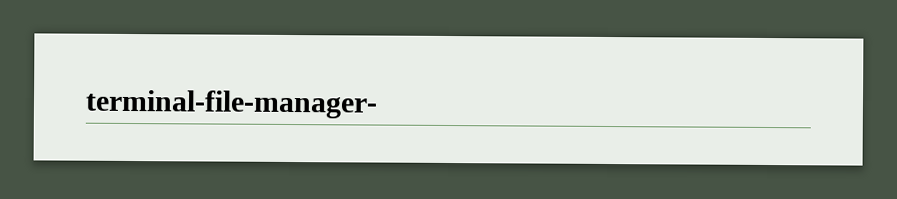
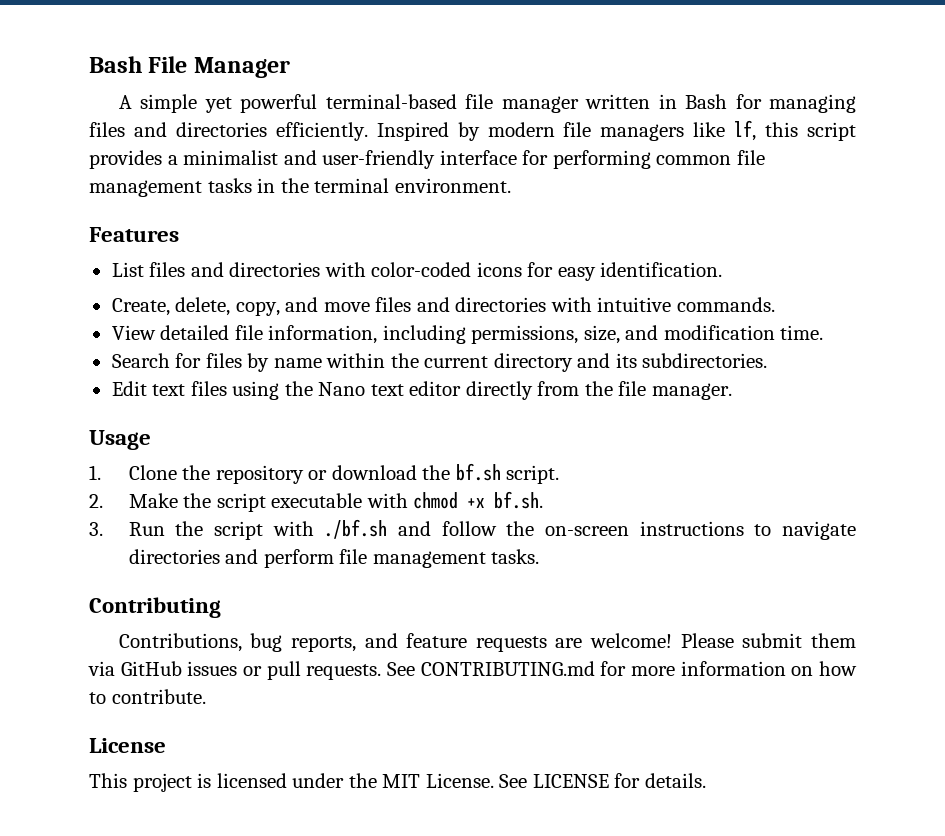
[85,89,378,119] terminal-file-manager- -> [89,56,290,78] [118,94,856,113] [89,120,856,141] [89,150,765,169] [89,178,511,197] [89,227,179,242] [111,262,723,281] [111,297,775,316] [111,325,824,344] [111,353,768,372] [111,381,732,400] [89,430,151,450] [89,463,560,484] [89,491,544,512] [89,519,856,540] [128,549,540,568] [89,597,221,618] [118,633,857,652] [88,661,857,680] [89,689,206,704] [89,738,166,753] [89,773,706,792] Bash File Manager // A simple yet powerful terminal-based file manager written in Bash for managing files and directories efficiently. Inspired by modern file managers like lf, this script provides a minimalist and user-friendly interface for performing common file management tasks in the terminal environment. // Features // List files and directories with color-coded icons for easy identification. // Create, delete, copy, and move files and directories with intuitive commands. // View detailed file information, including permissions, size, and modification time. // Search for files by name within the current directory and its subdirectories. // Edit text files using the Nano text editor directly from the file manager. // Usage // 1. Clone the repository or download the bf.sh script. // 2. Make the script executable with chmod +x bf.sh. // 3. Run the script with ./bf.sh and follow the on-screen instructions to navigate directories and perform file management tasks. // Contributing // Contributions, bug reports, and feature requests are welcome! Please submit them via GitHub issues or pull requests. See CONTRIBUTING.md for more information on how to contribute. // License // This project is licensed under the MIT License. See LICENSE for details.

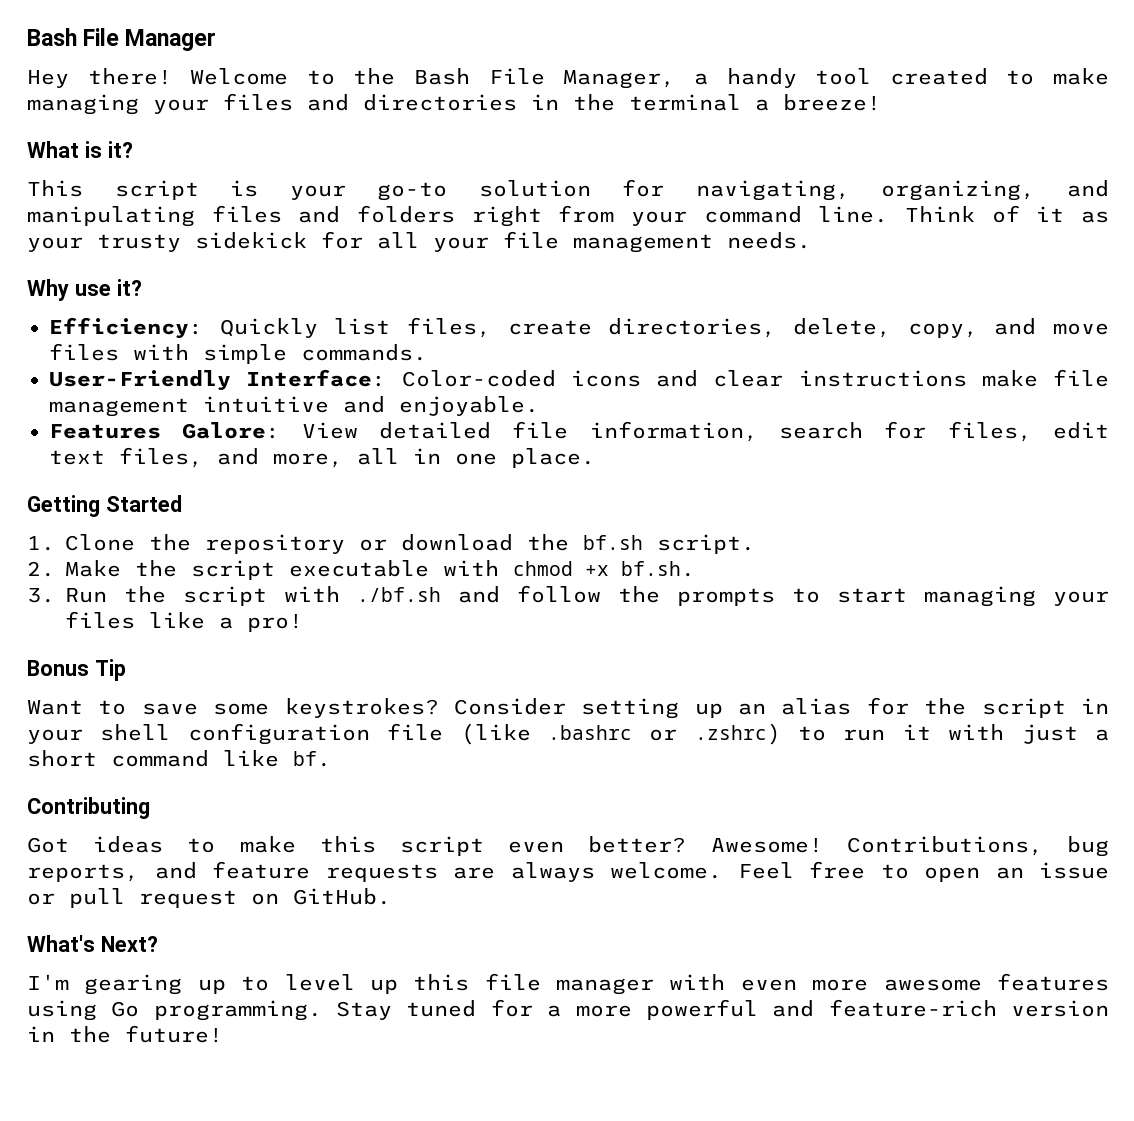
[118,94,856,113] [89,120,856,141] [89,150,765,169] [89,178,511,197] [89,227,179,242] [111,262,723,281] [111,298,170,316] A simple yet powerful terminal-based file manager written in Bash for managing files and directories efficiently. Inspired by modern file managers like lf, this script provides a minimalist and user-friendly interface for performing common file management tasks in the terminal environment. // Features // List files and directories with color-coded icons for easy identification. // Create, -> [27,68,1110,89] [27,93,881,115] [27,141,133,158] [27,179,1109,201] [27,205,1109,227] [27,231,811,253] [27,279,142,301] [49,317,777,339] Hey there! Welcome to the Bash File Manager, a handy tool created to make managing your files and directories in the terminal a breeze! // What is it? // This script is your go-to solution for navigating, organizing, and manipulating files and folders right from your command line. Think of it as your trusty sidekick for all your file management needs. // Why use it? // Efficiency: Quickly list files, create directories,
[416,297,775,312] [111,325,824,344] [111,353,768,372] [111,381,732,400] [89,430,151,450] and directories with intuitive commands. // View detailed file information, including permissions, size, and modification time. // Search for files by name within the current directory and its subdirectories. // Edit text files using the Nano text editor directly from the file manager. // Usage -> [133,344,427,364] [49,369,1109,391] [49,396,539,417] [49,421,1109,442] [49,447,595,468] [27,495,182,517] with simple commands. // User-Friendly Interface: Color-coded icons and clear instructions make file management intuitive and enjoyable. // Features Galore: View detailed file information, search for files, edit text files, and more, all in one place. // Getting Started
[544,521,856,540] [128,549,540,568] [89,597,221,618] on-screen instructions to navigate directories and perform file management tasks. // Contributing // -> [677,586,1109,607] [65,611,303,632] [27,659,126,681] [27,697,1109,719] [27,723,1109,745] [27,750,331,767] [27,797,150,819] [27,836,823,856] prompts to start managing your files like a pro! // Bonus Tip // Want to save some keystrokes? Consider setting up an alias for the script in your shell configuration file (like .bashrc or .zshrc) to run it with just a short command like bf. // Contributing // Got ideas to make this script even better? Awesome!
[590,633,857,648] [88,661,857,680] [89,689,206,704] [89,738,166,753] [89,773,706,792] welcome! Please submit them via GitHub issues or pull requests. See CONTRIBUTING.md for more information on how to contribute. // License // This project is licensed under the MIT License. See LICENSE for details. -> [510,861,1109,882] [27,888,391,908] [27,935,158,952] [27,973,1109,995] [27,999,1109,1021] [27,1025,223,1043] always welcome. Feel free to open an issue or pull request on GitHub. // What's Next? // I'm gearing up to level up this file manager with even more awesome features using Go programming. Stay tuned for a more powerful and feature-rich version in the future!

